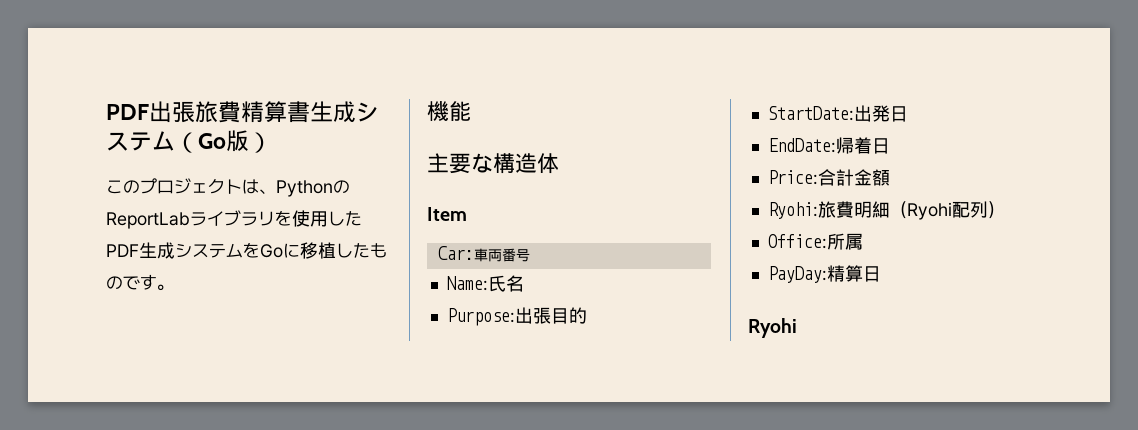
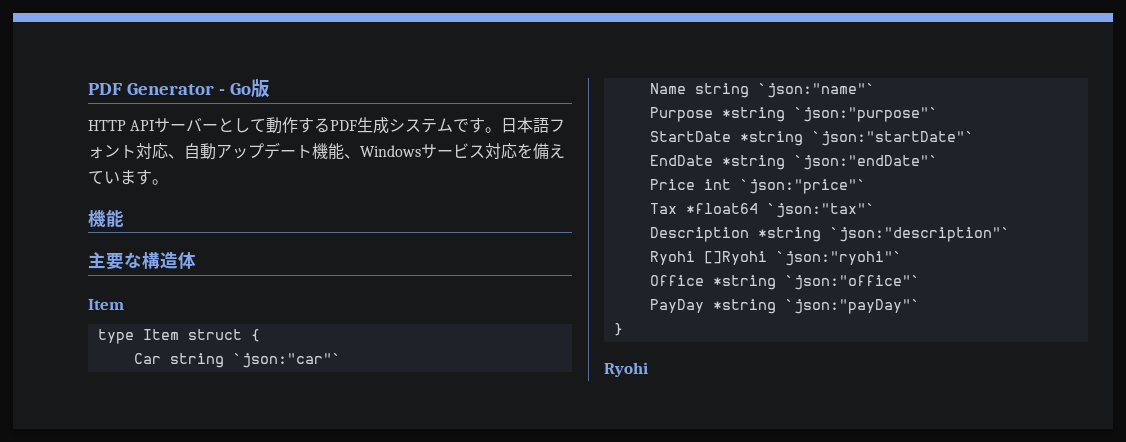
[106,101,379,123] [106,130,272,153] [106,178,350,197] [106,210,362,229] [106,242,387,259] [106,276,140,290] PDF出張旅費精算書生成システム（Go版） // このプロジェクトは、PythonのReportLabライブラリを使用したPDF生成システムをGoに移植したもので -> [88,79,270,98] [88,117,566,134] [88,142,565,160] [88,170,136,185] PDF Generator - Go版 // HTTP APIサーバーとして動作するPDF生成システムです。日本語フォント対応、自動アップデート機能、Windowsサービス対応を備えていま
[437,246,530,262] [446,275,524,292] [446,307,587,326] [767,105,908,122] [767,137,890,154] [767,169,890,186] [767,201,1005,220] [767,233,863,250] [767,265,881,283] Car:車両番号 // Name:氏名 // Purpose:出張目的 // StartDate:出発日 // EndDate:帰着日 // Price:合計金額 // Ryohi:旅費明細（Ryohi配列） // Office:所属 // PayDay:精算日 -> [97,329,260,344] [133,353,341,368] [649,83,875,98] [649,107,938,122] [649,131,974,146] [649,155,938,170] [649,179,866,194] [649,203,875,218] [649,227,1010,242] [649,251,902,266] [649,275,920,290] [649,299,920,314] [613,323,623,336] type Item struct { // Car string `json:"car"` // Name string `json:"name"` // Purpose *string `json:"purpose"` // StartDate *string `json:"startDate"` // EndDate *string `json:"endDate"` // Price int `json:"price"` // Tax *float64 `json:"tax"` // Description *string `json:"description"` // Ryohi []Ryohi `json:"ryohi"` // Office *string `json:"office"` // PayDay *string `json:"payDay"` // }

